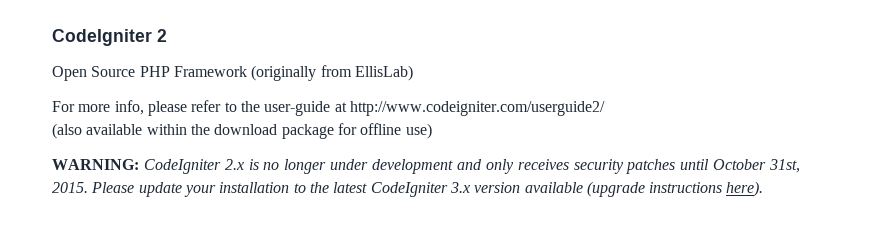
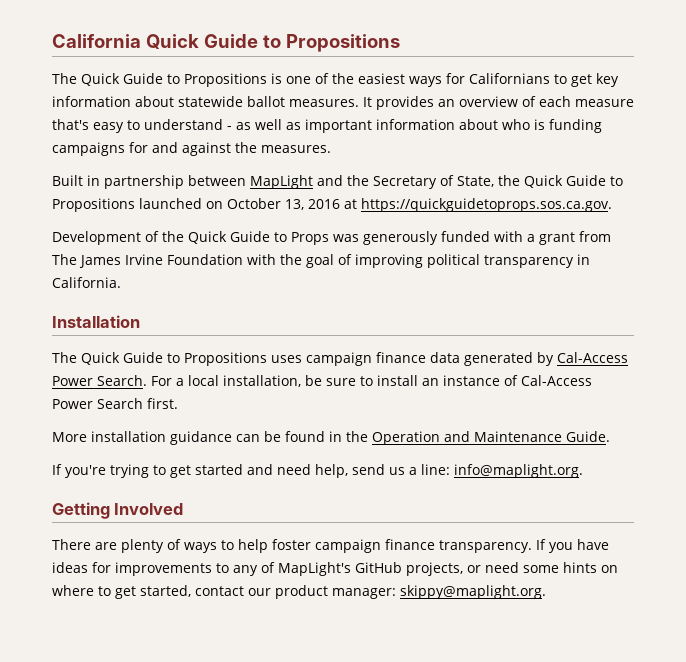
[52,29,167,46] [52,65,413,81] [52,100,605,116] [52,123,432,139] [52,159,801,174] [52,181,764,197] CodeIgniter 2 // Open Source PHP Framework (originally from EllisLab) // For more info, please refer to the user-guide at http://www.codeigniter.com/userguide2/ // (also available within the download package for offline use) // WARNING: CodeIgniter 2.x is no longer under development and only receives security patches until October 31st, 2015. Please update your installation to the latest CodeIgniter 3.x version available (upgrade instructions here). -> [52,34,400,52] [52,73,619,87] [52,96,634,110] [52,119,602,133] [52,142,331,156] [52,175,623,189] [52,198,612,212] [52,231,611,245] [52,254,590,268] [52,277,121,288] [52,315,140,328] [52,352,628,366] [52,375,592,387] [52,398,178,409] [52,431,610,445] [52,464,583,478] [52,502,184,519] [52,539,609,553] [52,562,618,576] [52,585,546,599] California Quick Guide to Propositions // The Quick Guide to Propositions is one of the easiest ways for Californians to get key information about statewide ballot measures. It provides an overview of each measure that's easy to understand - as well as important information about who is funding campaigns for and against the measures. // Built in partnership between MapLight and the Secretary of State, the Quick Guide to Propositions launched on October 13, 2016 at https://quickguidetoprops.sos.ca.gov. // Development of the Quick Guide to Props was generously funded with a grant from The James Irvine Foundation with the goal of improving political transparency in California. // Installation // The Quick Guide to Propositions uses campaign finance data generated by Cal-Access Power Search. For a local installation, be sure to install an instance of Cal-Access Power Search first. // More installation guidance can be found in the Operation and Maintenance Guide. // If you're trying to get started and need help, send us a line: info@maplight.org. // Getting Involved // There are plenty of ways to help foster campaign finance transparency. If you have ideas for improvements to any of MapLight's GitHub projects, or need some hints on where to get started, contact our product manager: skippy@maplight.org.

